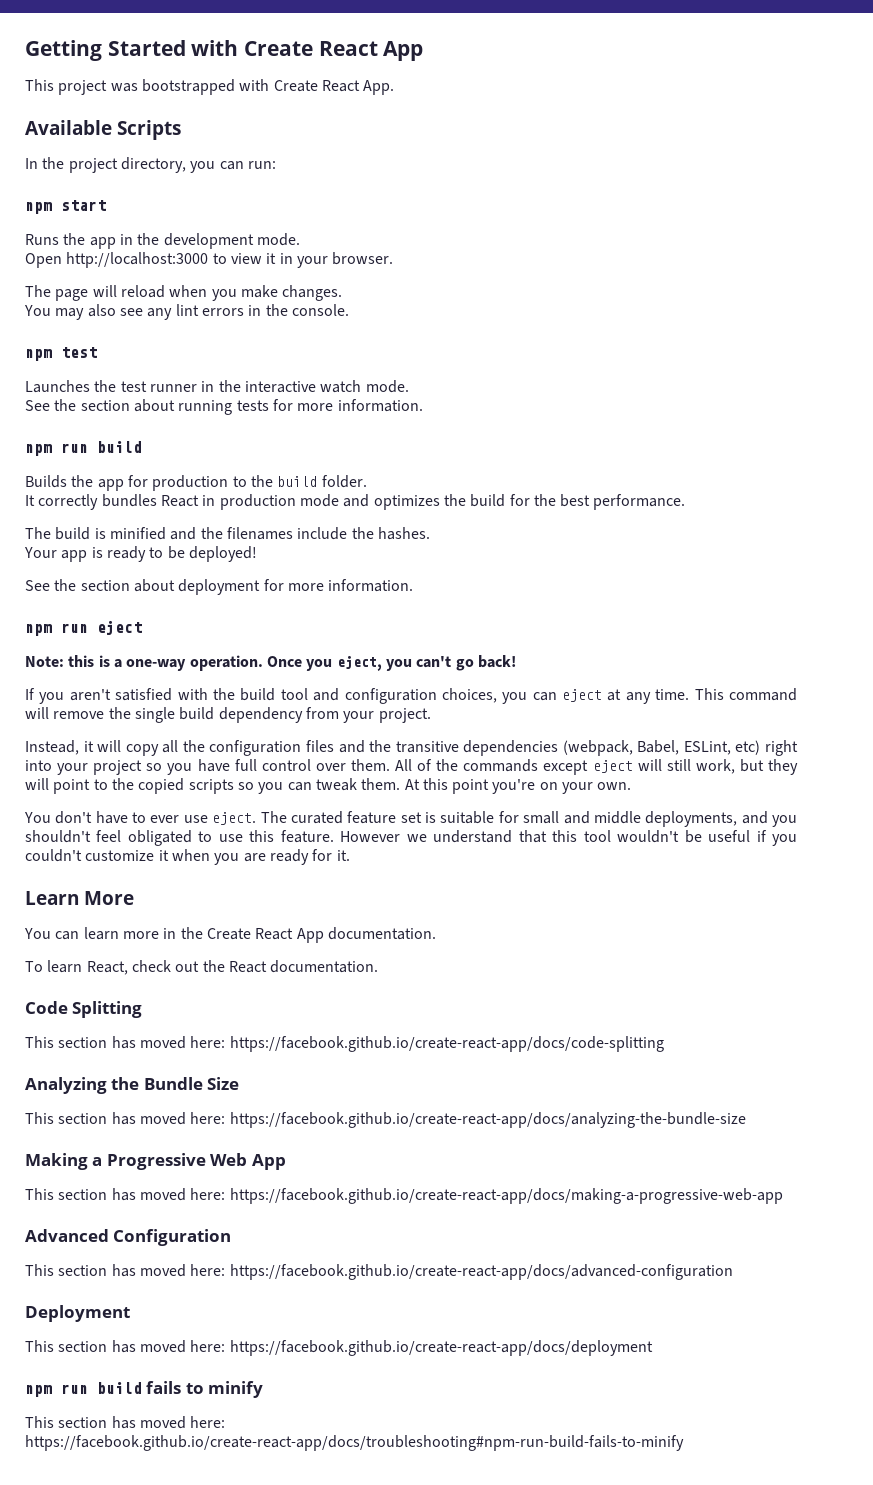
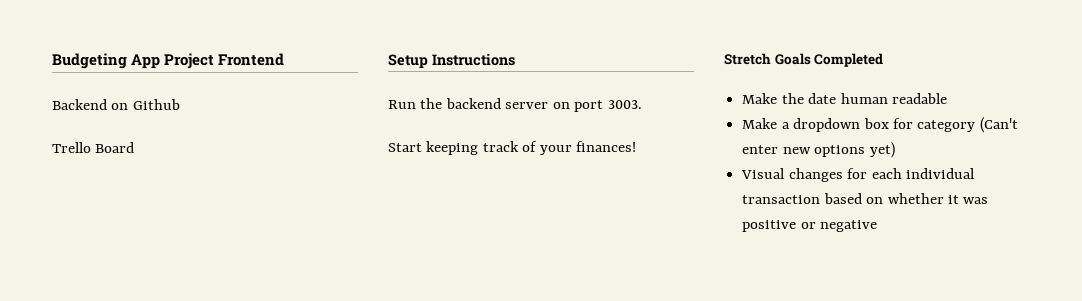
[25,40,424,61] [25,79,395,95] [25,120,181,140] [25,157,276,173] [25,200,106,214] [25,233,300,249] [25,252,394,268] [25,285,343,301] [24,304,349,320] [25,347,97,361] [25,380,409,393] [25,399,423,415] [25,441,142,456] [25,475,367,491] [25,494,686,510] [25,527,430,540] [24,546,257,562] [25,579,414,595] [25,620,142,636] [25,655,516,671] [25,688,798,704] [25,707,431,723] [25,740,798,756] [25,759,799,775] [25,778,632,794] [24,811,797,827] [25,830,798,846] [25,849,350,865] [25,891,134,905] [24,927,436,943] [25,960,379,975] [25,1001,143,1018] [25,1036,664,1052] [25,1077,240,1094] [25,1112,746,1128] [25,1153,286,1170] [25,1188,783,1204] [25,1229,232,1246] [25,1264,733,1280] [25,1305,130,1322] [25,1340,653,1356] [25,1381,264,1398] [25,1416,226,1429] [25,1435,684,1451] Getting Started with Create React App // This project was bootstrapped with Create React App. // Available Scripts // In the project directory, you can run: // npm start // Runs the app in the development mode. // Open http://localhost:3000 to view it in your browser. // The page will reload when you make changes. // You may also see any lint errors in the console. // npm test // Launches the test runner in the interactive watch mode. // See the section about running tests for more information. // npm run build // Builds the app for production to the build folder. // It correctly bundles React in production mode and optimizes the build for the best performance. // The build is minified and the filenames include the hashes. // Your app is ready to be deployed! // See the section about deployment for more information. // npm run eject // Note: this is a one-way operation. Once you eject, you can't go back! // If you aren't satisfied with the build tool and configuration choices, you can eject at any time. This command will remove the single build dependency from your project. // Instead, it will copy all the configuration files and the transitive dependencies (webpack, Babel, ESLint, etc) right into your project so you have full control over them. All of the commands except eject will still work, but they will point to the copied scripts so you can tweak them. At this point you're on your own. // You don't have to ever use eject. The curated feature set is suitable for small and middle deployments, and you shouldn't feel obligated to use this feature. However we understand that this tool wouldn't be useful if you couldn't customize it when you are ready for it. // Learn More // You can learn more in the Create React App documentation. // To learn React, check out the React documentation. // Code Splitting // This section has moved here: https://facebook.github.io/create-react-app/docs/code-splitting // Analyzing the Bundle Size // This section has moved here: https://facebook.github.io/create-react-app/docs/analyzing-the-bundle-size // Making a Progressive Web App // This section has moved here: https://facebook.github.io/create-react-app/docs/making-a-progressive-web-app // Advanced Configuration // This section has moved here: https://facebook.github.io/create-react-app/docs/advanced-configuration // Deployment // This section has moved here: https://facebook.github.io/create-react-app/docs/deployment // npm run build fails to minify // This section has moved here: https://facebook.github.io/create-react-app/docs/troubleshooting#npm-run-build-fails-to-minify -> [52,53,285,69] [52,99,180,110] [52,142,135,153] [388,53,515,68] [388,98,642,112] [388,141,637,155] [724,53,884,67] [742,93,947,104] [742,117,1018,133] [742,142,895,158] [741,168,975,182] [742,193,989,204] [742,220,878,232] Budgeting App Project Frontend // Backend on Github // Trello Board // Setup Instructions // Run the backend server on port 3003. // Start keeping track of your finances! // Stretch Goals Completed // Make the date human readable // Make a dropdown box for category (Can't enter new options yet) // Visual changes for each individual transaction based on whether it was positive or negative

